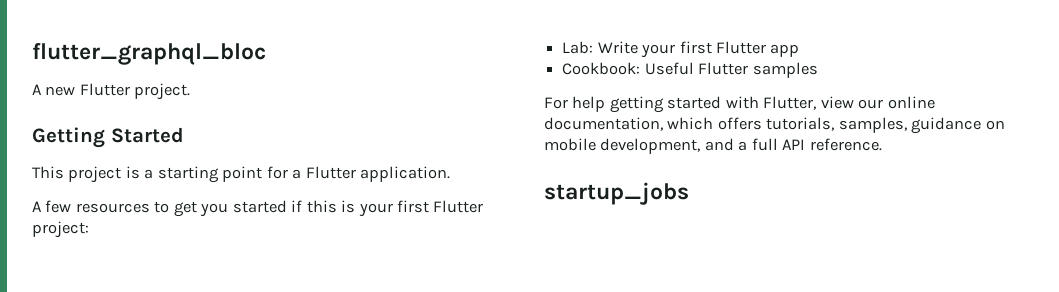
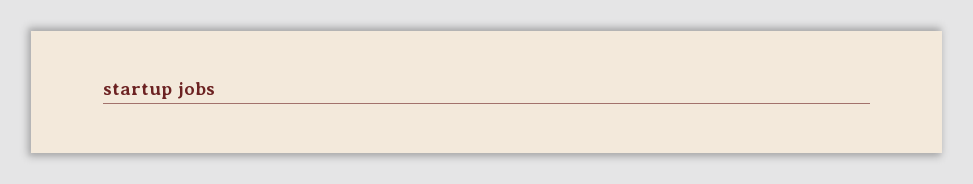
[32,43,266,65] [32,83,191,100] [32,127,184,148] [32,166,451,183] [32,200,484,217] [32,221,89,238] [562,41,800,58] [562,62,818,78] [544,96,935,113] [544,117,1005,134] [544,138,882,154] [544,182,689,205] flutter_graphql_bloc // A new Flutter project. // Getting Started // This project is a starting point for a Flutter application. // A few resources to get you started if this is your first Flutter project: // Lab: Write your first Flutter app // Cookbook: Useful Flutter samples // For help getting started with Flutter, view our online documentation, which offers tutorials, samples, guidance on mobile development, and a full API reference. // startup_jobs -> [103,82,216,99] startup jobs

